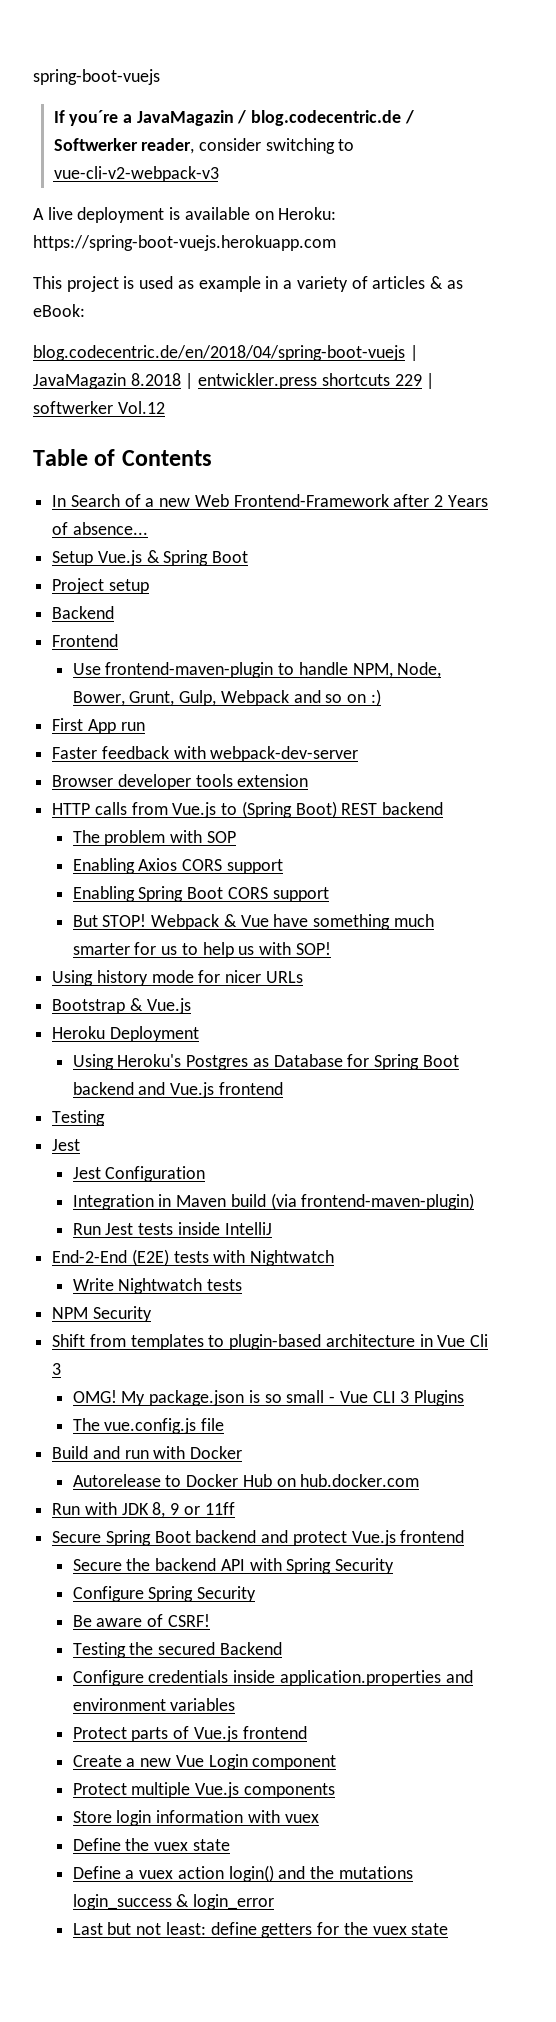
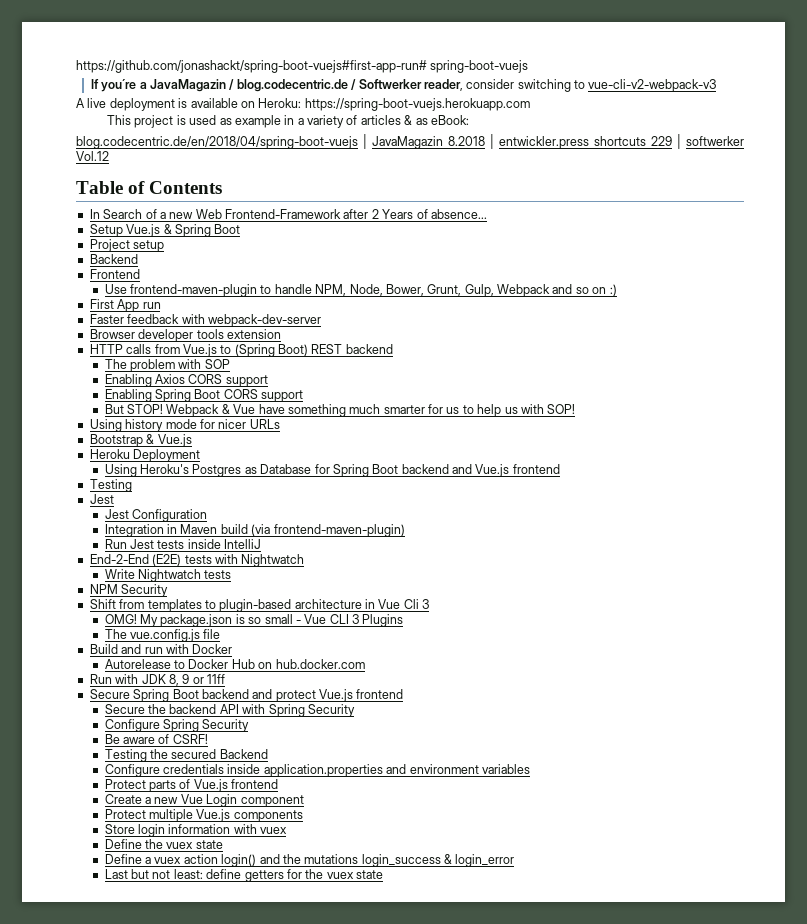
(33, 77) none -> [76,60,427,73] https://github.com/jonashackt/spring-boot-vuejs#first-app-run#

